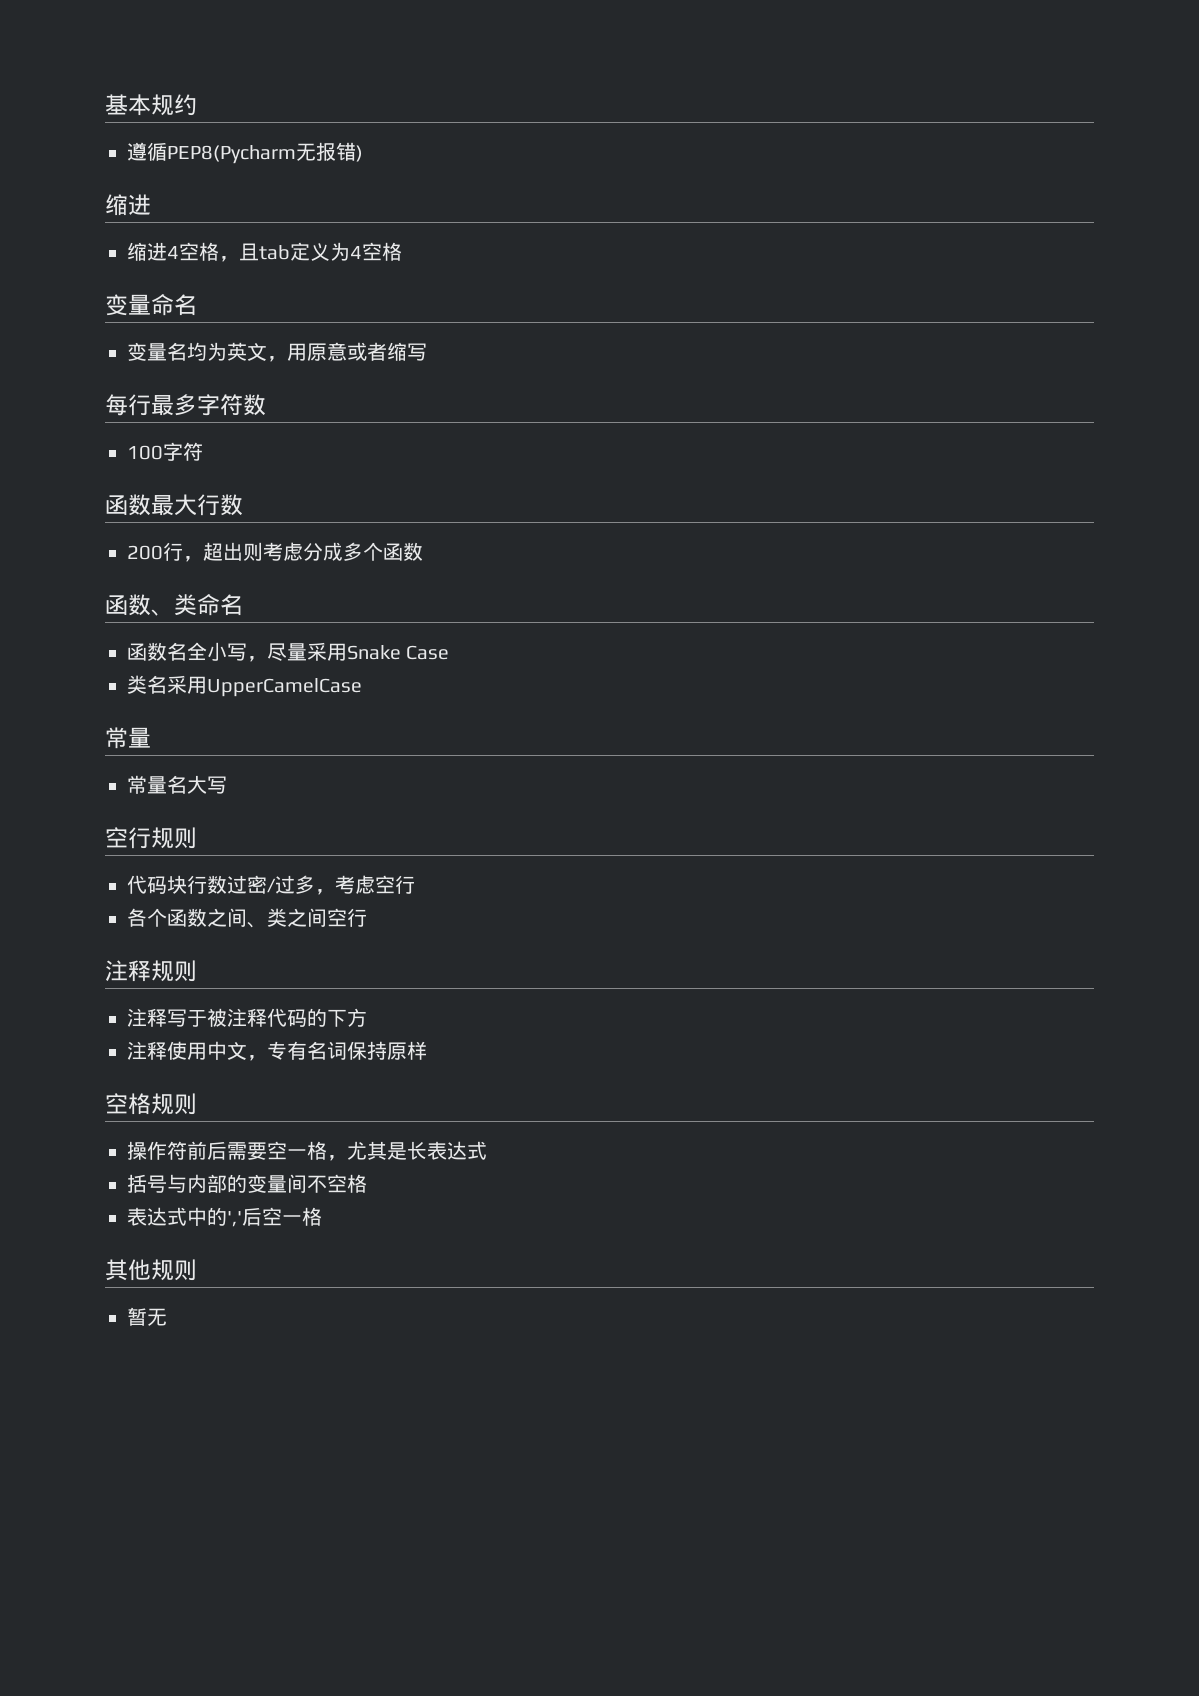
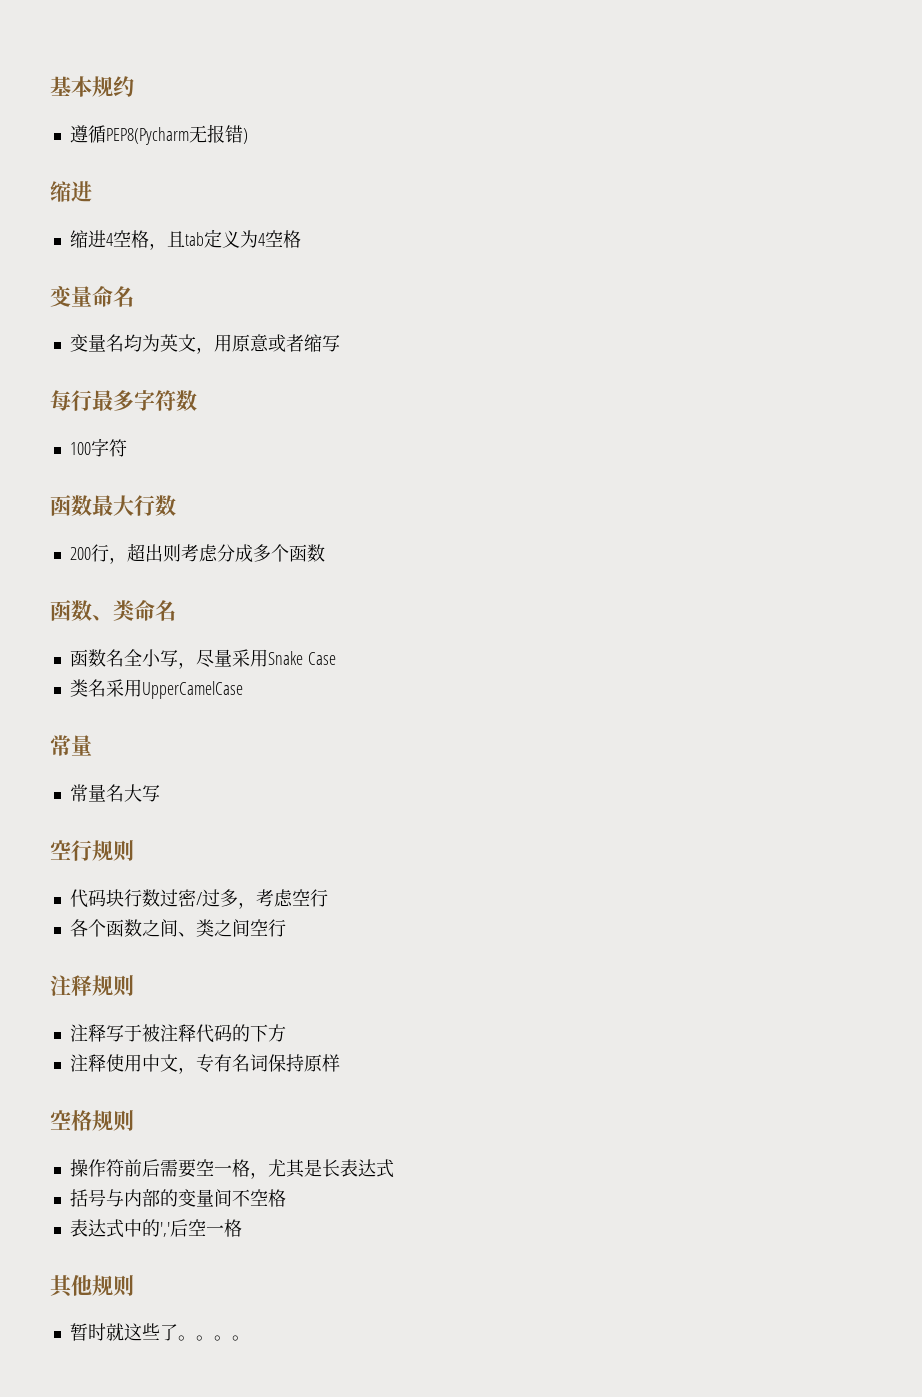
[147,1308,167,1326] 无 -> [87,1323,250,1341] 时就这些了。。。。

